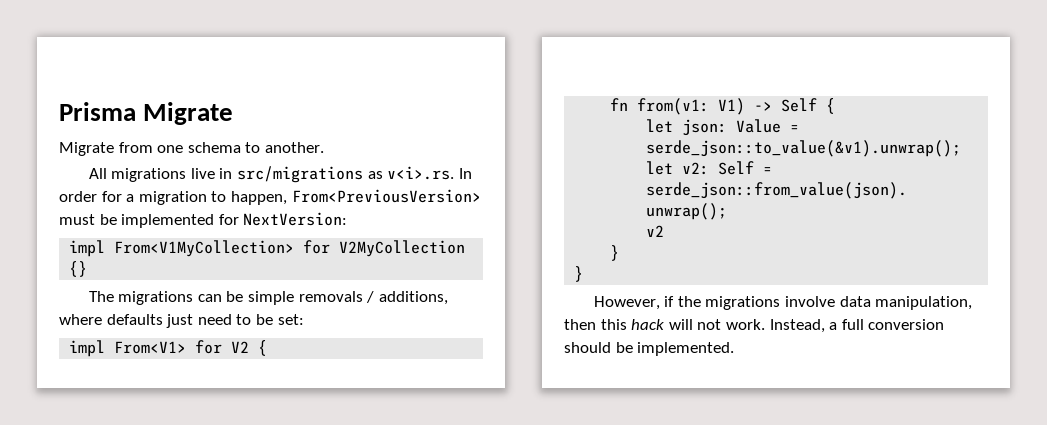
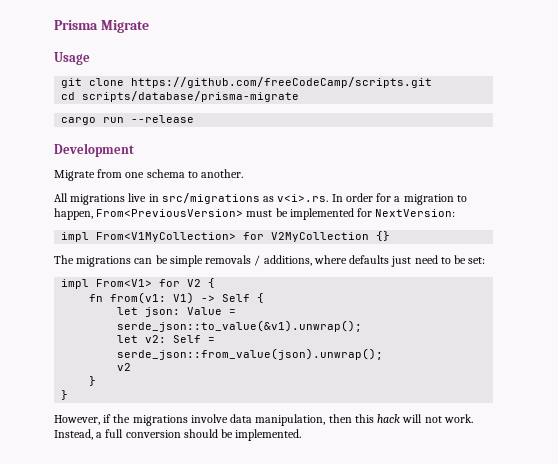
(234, 113) none -> [54,52,90,65] [61,77,433,88] [61,91,300,102] [61,115,195,125] [54,143,134,157] // Usage // git clone https://github.com/freeCodeCamp/scripts.git // cd scripts/database/prisma-migrate // cargo run --release // Development

